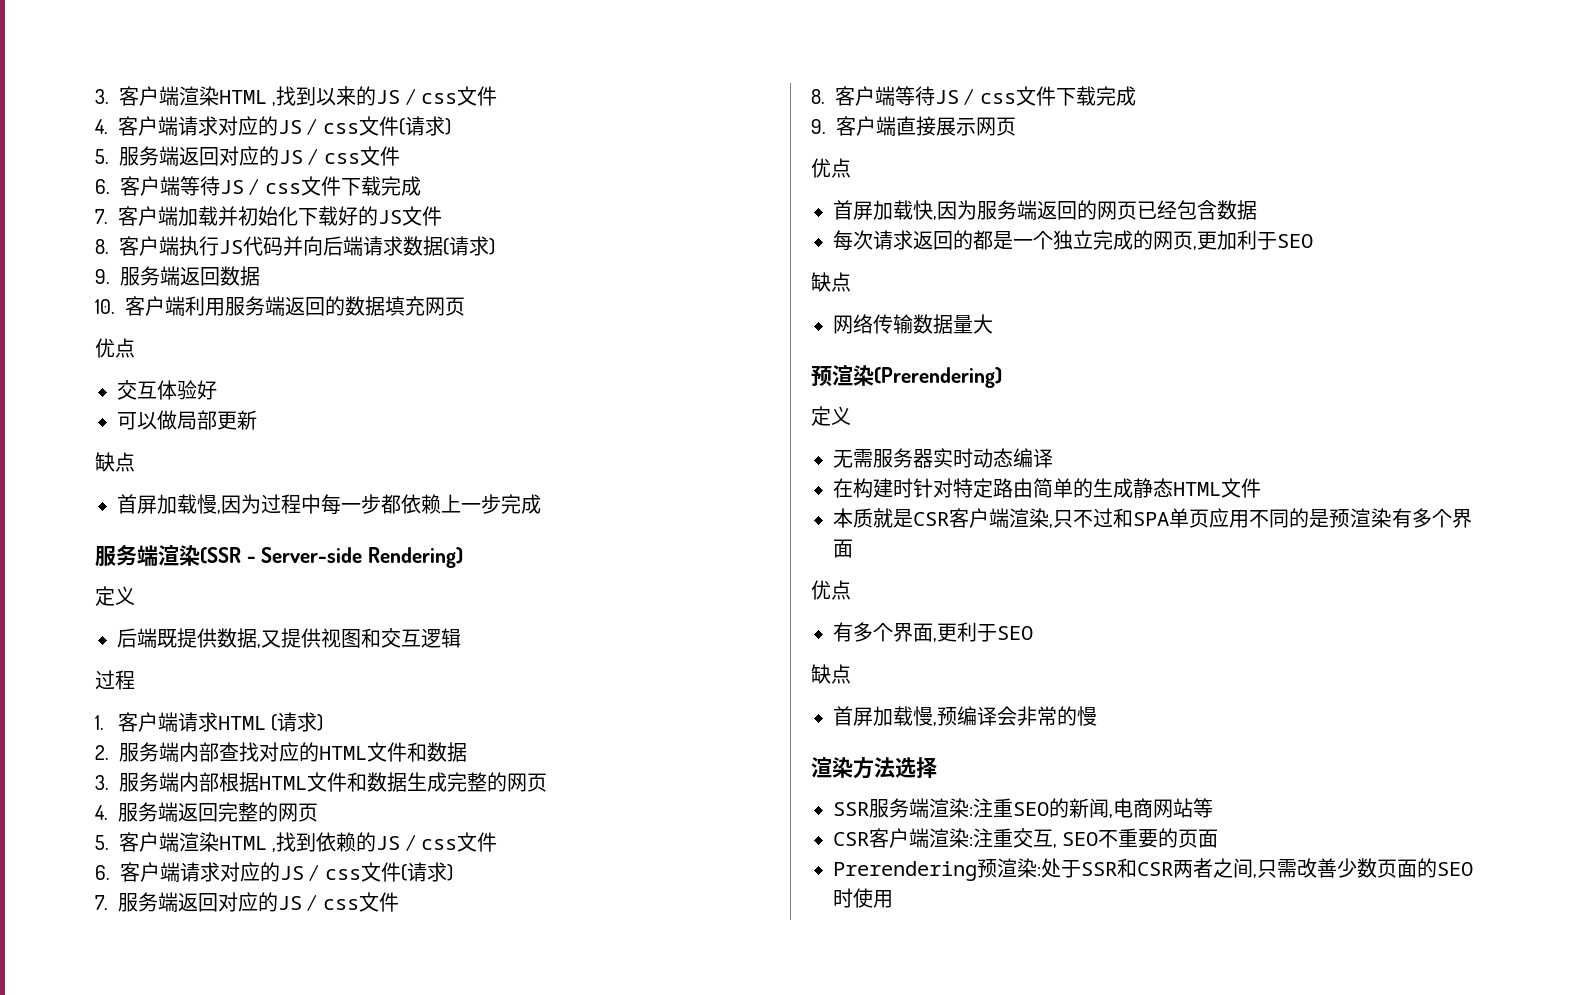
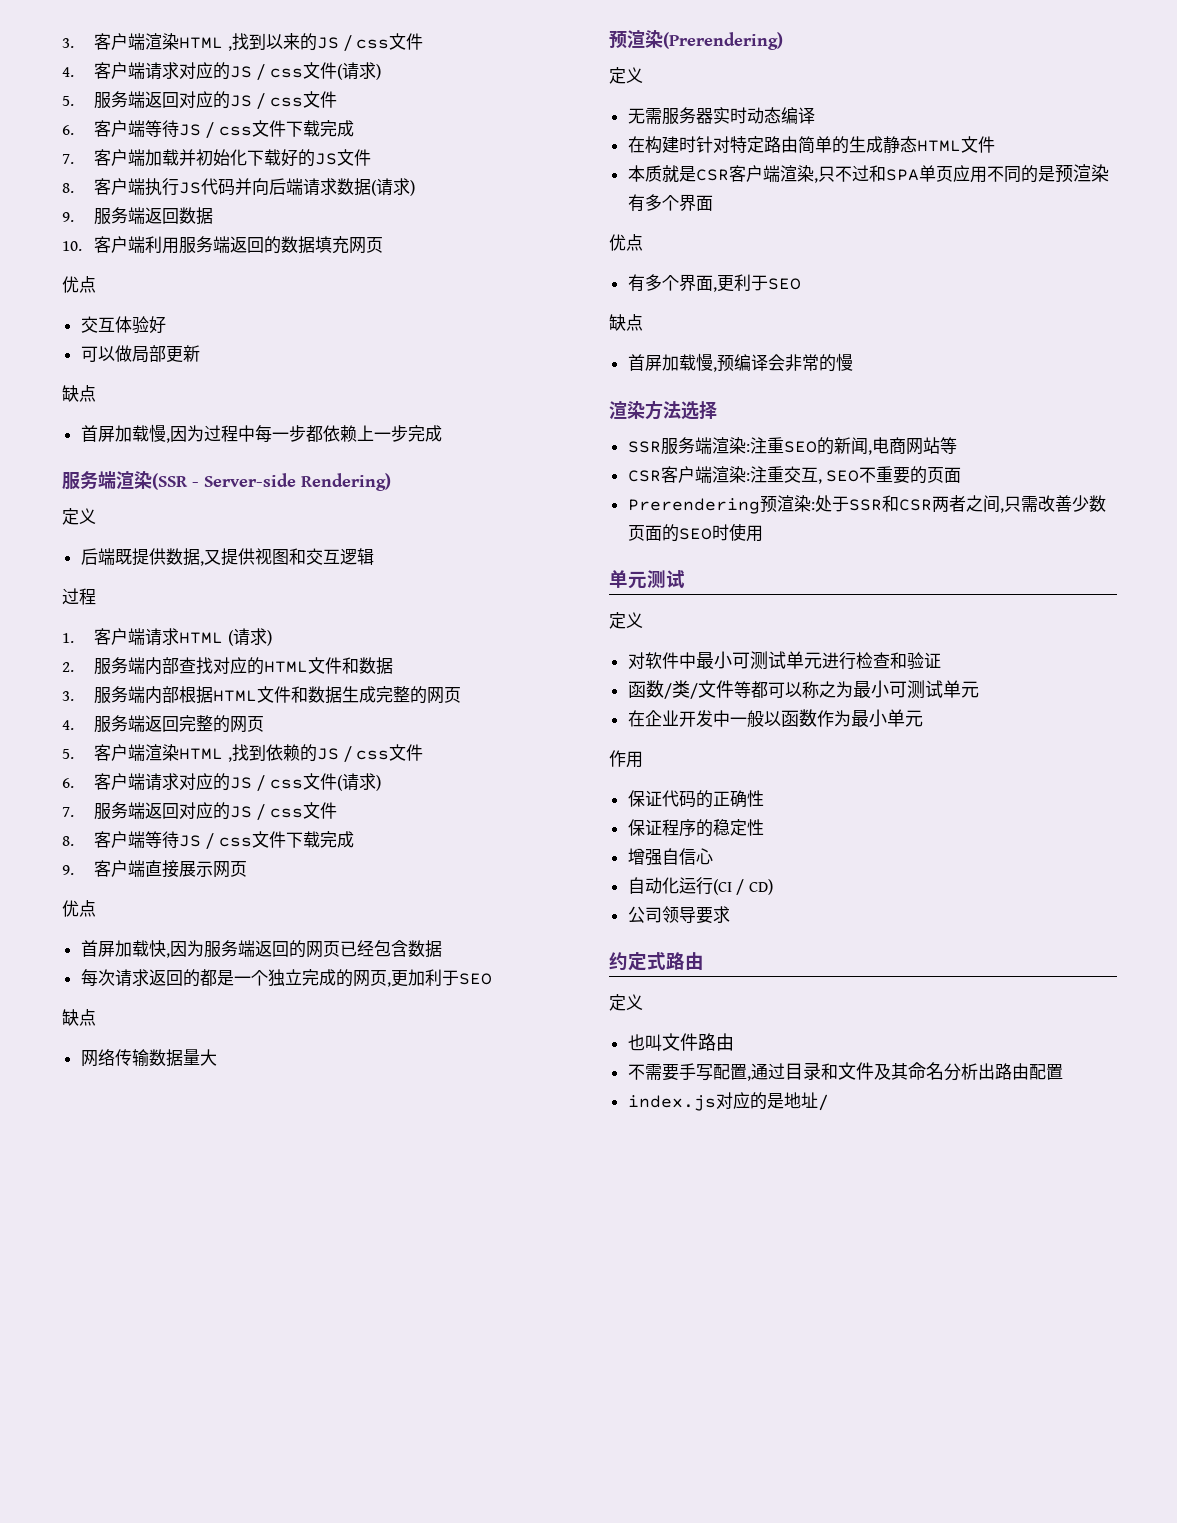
(893, 899) none -> [609,570,685,589] [609,612,643,629] [627,651,941,670] [627,680,979,699] [627,709,923,727] [609,750,643,768] [627,790,764,808] [627,819,764,837] [627,848,713,866] [627,877,773,895] [627,906,730,924] [609,952,704,971] [609,994,643,1011] [627,1033,734,1051] [627,1062,1063,1081] [627,1092,829,1111] // 单元测试 // 定义 // 对软件中最小可测试单元进行检查和验证 // 函数/类/文件等都可以称之为最小可测试单元 // 在企业开发中一般以函数作为最小单元 // 作用 // 保证代码的正确性 // 保证程序的稳定性 // 增强自信心 // 自动化运行(CI / CD) // 公司领导要求 // 约定式路由 // 定义 // 也叫文件路由 // 不需要手写配置,通过目录和文件及其命名分析出路由配置 // index.js对应的是地址/

